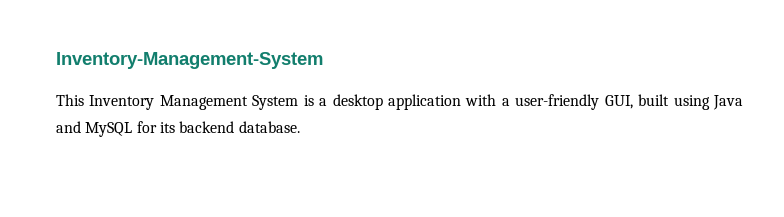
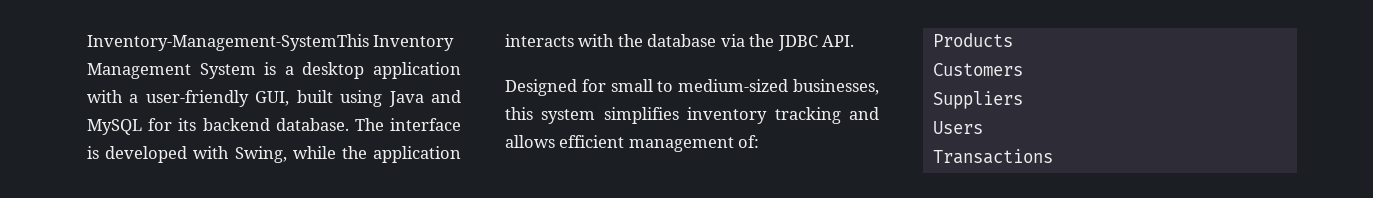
[56,52,323,69] [56,94,84,106] Inventory-Management-System // This -> [87,34,369,51] Inventory-Management-SystemThis
(300, 127) none -> [354,118,461,131] [87,146,461,163] [505,34,855,51] [505,79,879,96] [505,107,879,124] [505,135,760,152] [932,33,1013,47] [932,63,1023,76] [932,91,1023,109] [932,121,983,134] [932,149,1053,164] The interface is developed with Swing, while the application interacts with the database via the JDBC API. // Designed for small to medium-sized businesses, this system simplifies inventory tracking and allows efficient management of: // Products // Customers // Suppliers // Users // Transactions

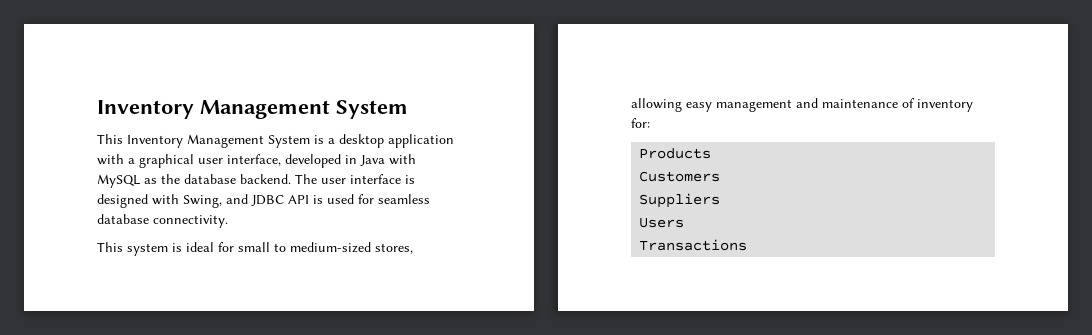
[87,34,369,51] Inventory-Management-SystemThis -> [97,100,408,119] [97,134,123,144] Inventory Management System // This
[145,90,461,107] [87,118,384,135] user-friendly GUI, built using Java and MySQL for its backend database. The -> [139,154,416,168] [97,174,346,188] graphical user interface, developed in Java with MySQL as the database backend. The user
[105,146,188,163] developed -> [97,194,148,208] designed
[292,146,461,163] [505,34,855,51] [505,79,879,96] [505,107,879,124] [505,135,760,152] while the application interacts with the database via the JDBC API. // Designed for small to medium-sized businesses, this system simplifies inventory tracking and allows efficient management of: -> [226,194,430,206] [97,214,228,228] [97,242,413,256] [631,98,973,112] [631,118,650,128] and JDBC API is used for seamless database connectivity. // This system is ideal for small to medium-sized stores, allowing easy management and maintenance of inventory for:

